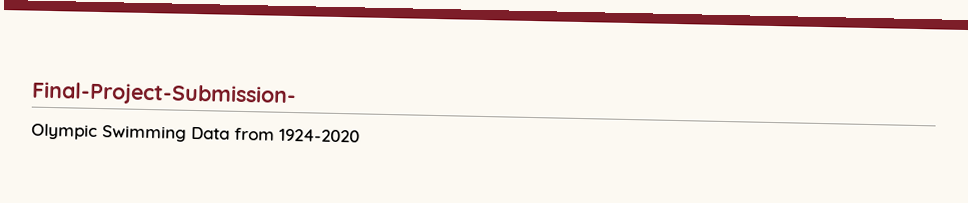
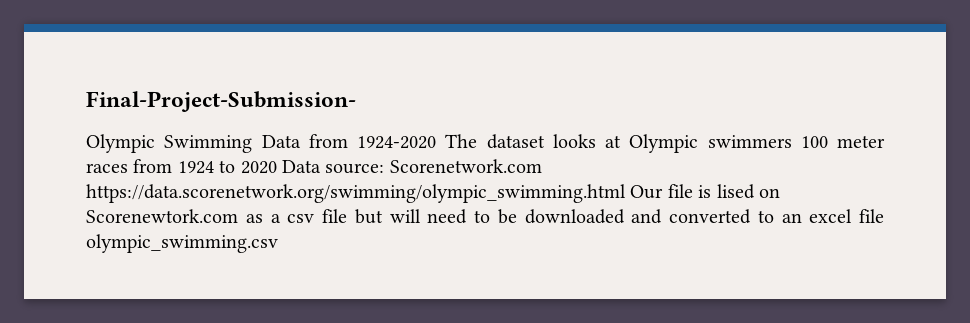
(360, 135) none -> [445,134,885,153] [86,159,542,174] [86,184,780,203] [86,209,884,224] [86,234,278,253] The dataset looks at Olympic swimmers 100 meter races from 1924 to 2020 Data source: Scorenetwork.com https://data.scorenetwork.org/swimming/olympic_swimming.html Our file is lised on Scorenewtork.com as a csv file but will need to be downloaded and converted to an excel file olympic_swimming.csv

